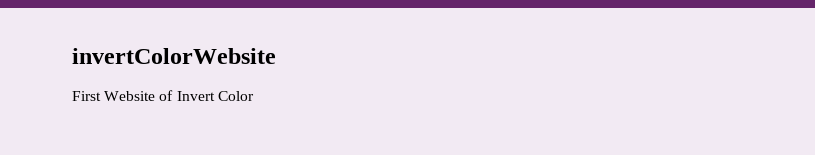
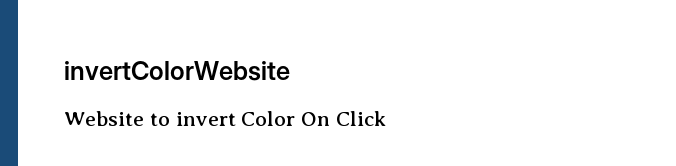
[72,90,254,101] First Website of Invert Color -> [64,111,387,126] Website to invert Color On Click

